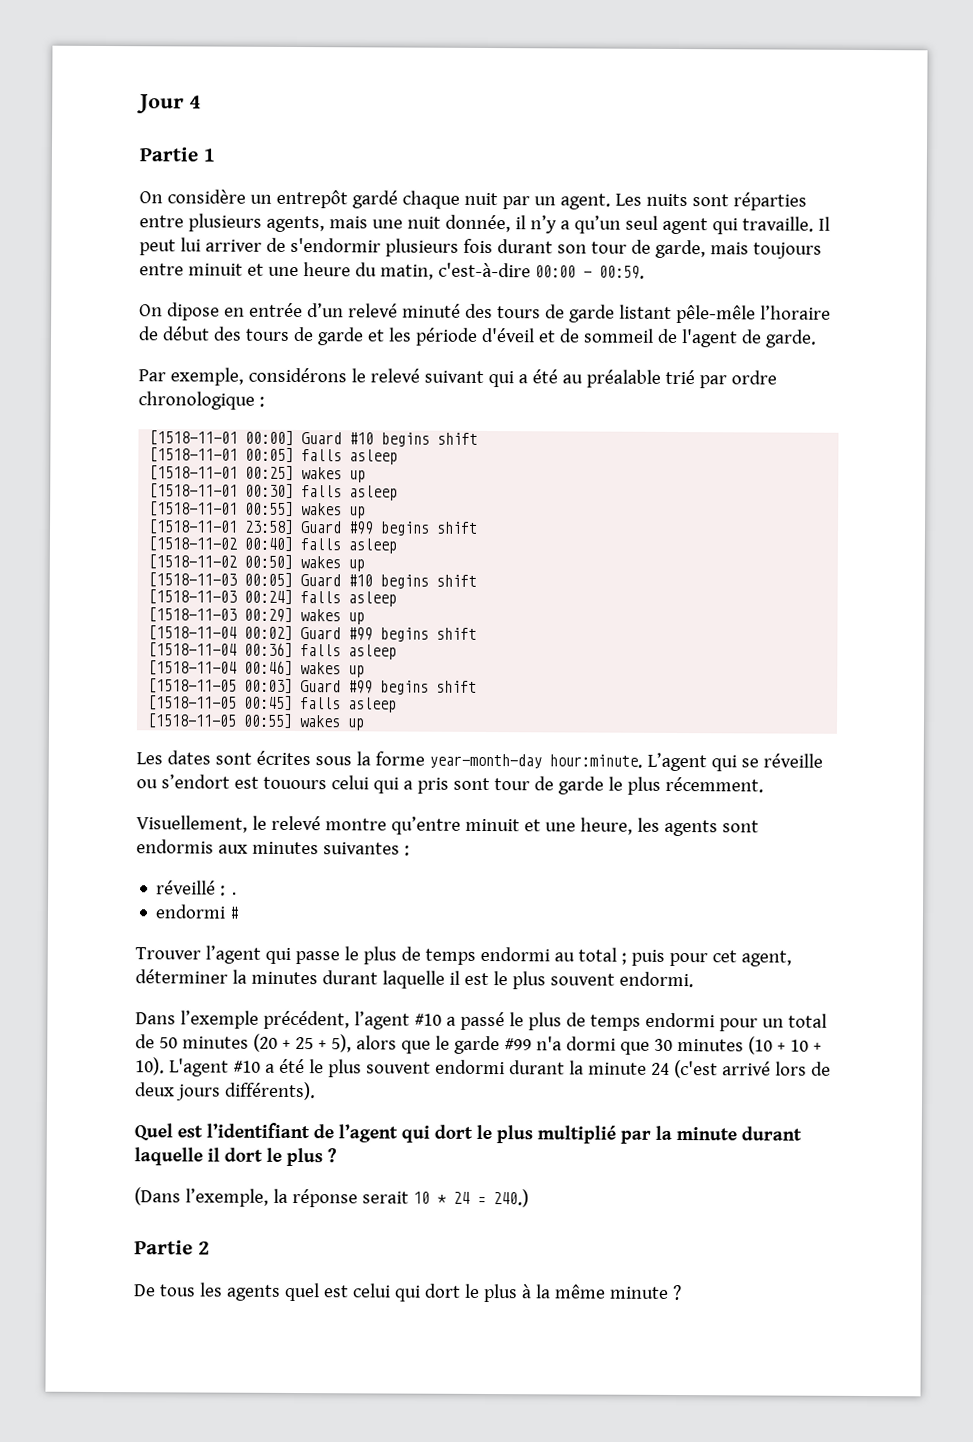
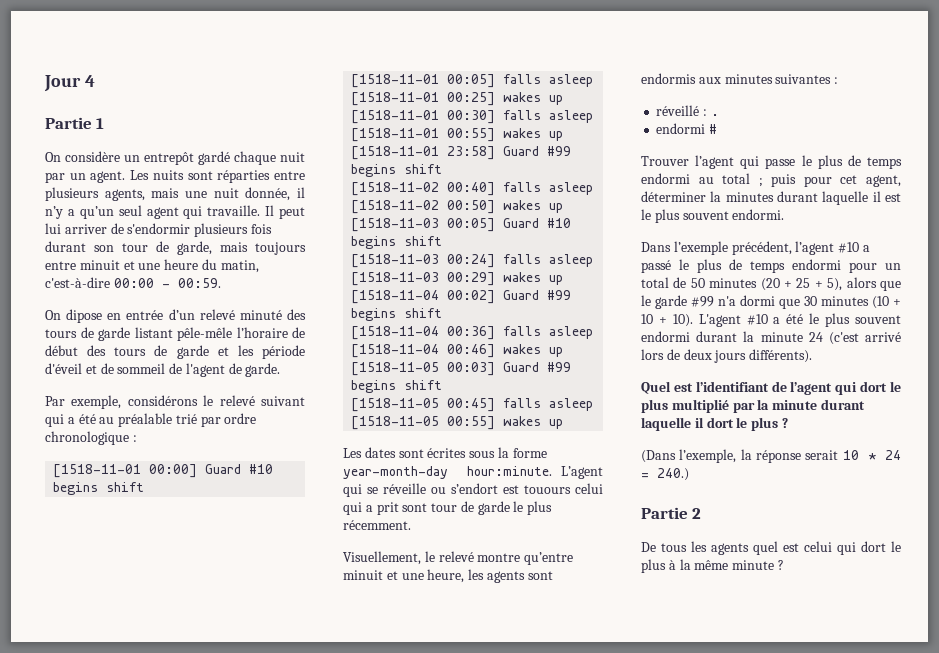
[416,777,449,794] pris -> [376,502,399,515] prit

